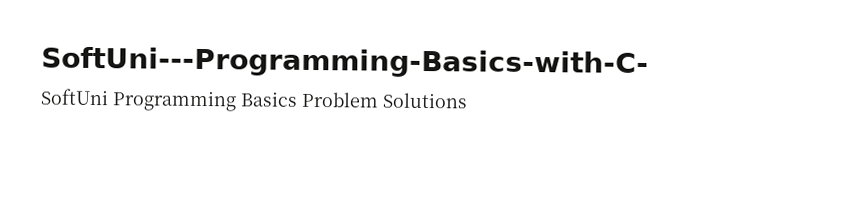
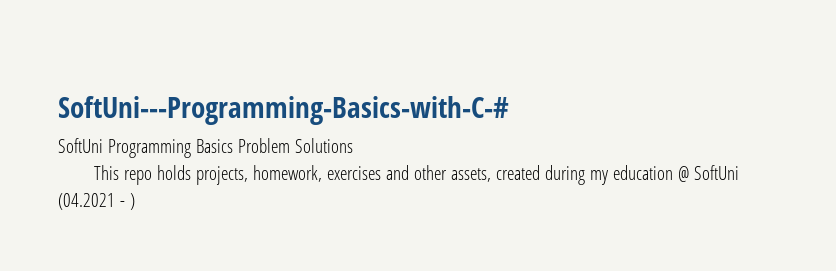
[41,46,649,80] SoftUni---Programming-Basics-with-C- -> [58,96,509,125] SoftUni---Programming-Basics-with-C-#
(468, 100) none -> [93,165,739,185] [58,193,135,210] // This repo holds projects, homework, exercises and other assets, created during my education @ SoftUni (04.2021 - )

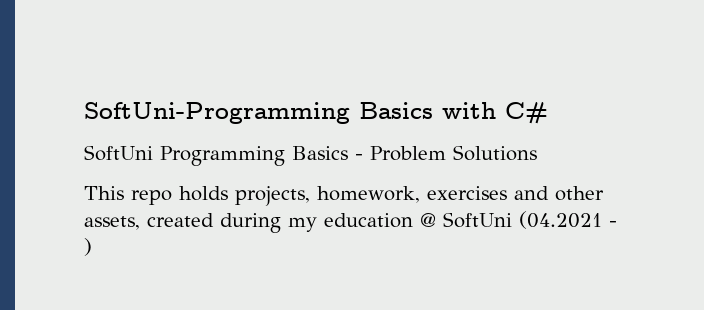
[58,96,509,125] SoftUni---Programming-Basics-with-C-# -> [84,102,548,124] SoftUni-Programming Basics with C#
(233, 146) none -> [355,154,363,160] -

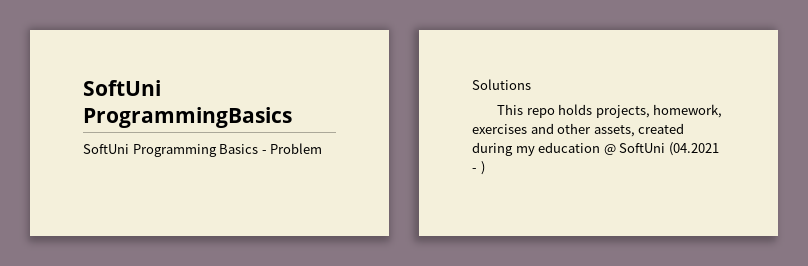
[84,102,548,124] SoftUni-Programming Basics with C# -> [83,80,161,96] [83,107,292,128] SoftUni ProgrammingBasics

